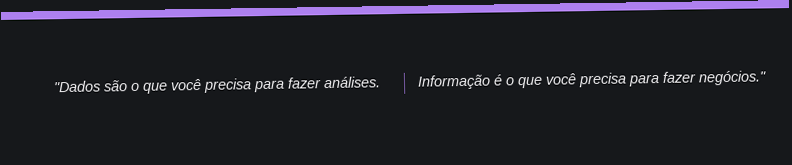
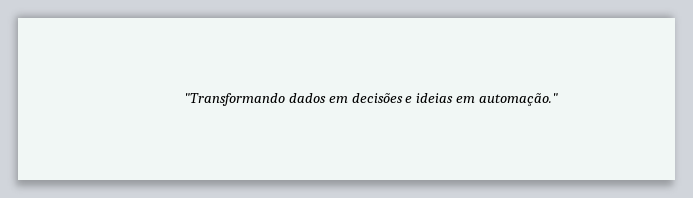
[52,70,767,94] "Dados são o que você precisa para fazer análises. Informação é o que você precisa para fazer negócios." -> [183,93,559,106] "Transformando dados em decisões e ideias em automação."

